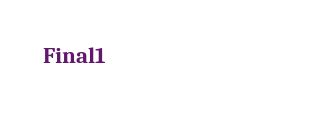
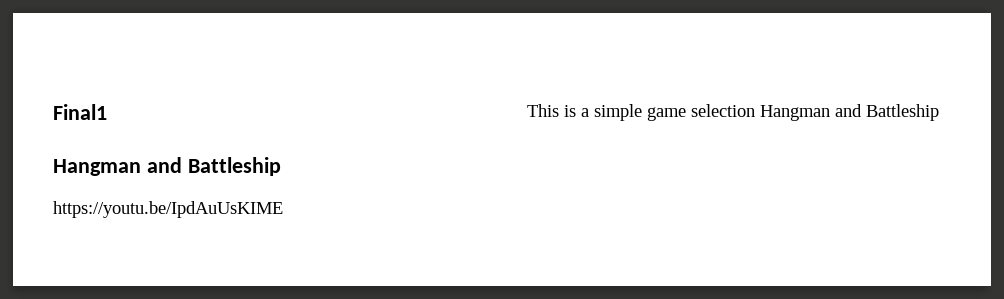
(106, 55) none -> [53,157,281,176] [53,201,283,218] [527,104,939,121] // Hangman and Battleship // https://youtu.be/IpdAuUsKIME // This is a simple game selection Hangman and Battleship

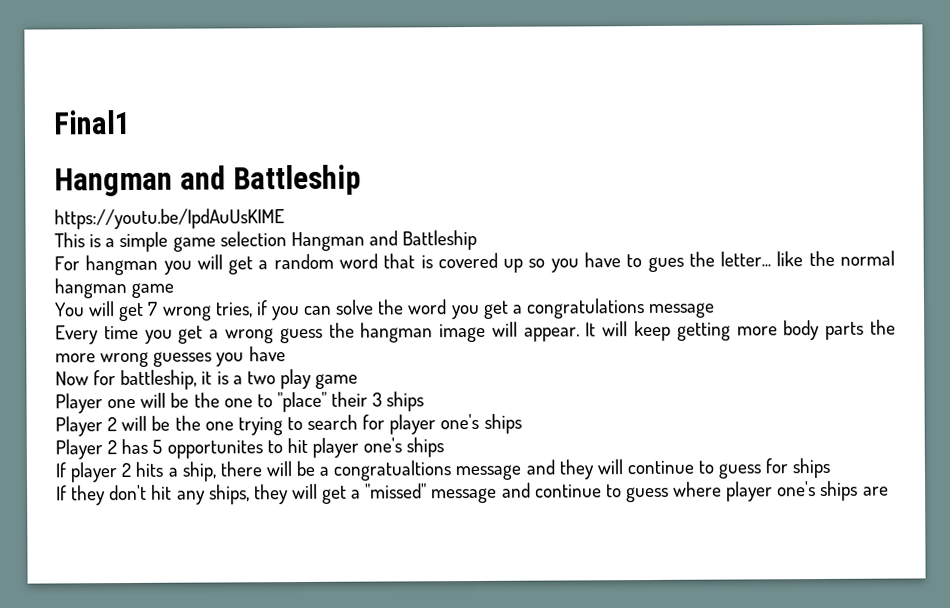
(939, 112) none -> [54,250,896,276] [54,278,175,299] [54,298,716,322] [55,319,896,345] [55,346,286,368] [55,368,359,391] [55,391,425,414] [55,413,522,437] [55,437,445,460] [55,457,832,483] [56,480,889,506] // For hangman you will get a random word that is covered up so you have to gues the letter... like the normal hangman game // You will get 7 wrong tries, if you can solve the word you get a congratulations message // Every time you get a wrong guess the hangman image will appear. It will keep getting more body parts the more wrong guesses you have // Now for battleship, it is a two play game // Player one will be the one to "place" their 3 ships // Player 2 will be the one trying to search for player one's ships // Player 2 has 5 opportunites to hit player one's ships // If player 2 hits a ship, there will be a congratualtions message and they will continue to guess for ships // If they don't hit any ships, they will get a "missed" message and continue to guess where player one's ships are

